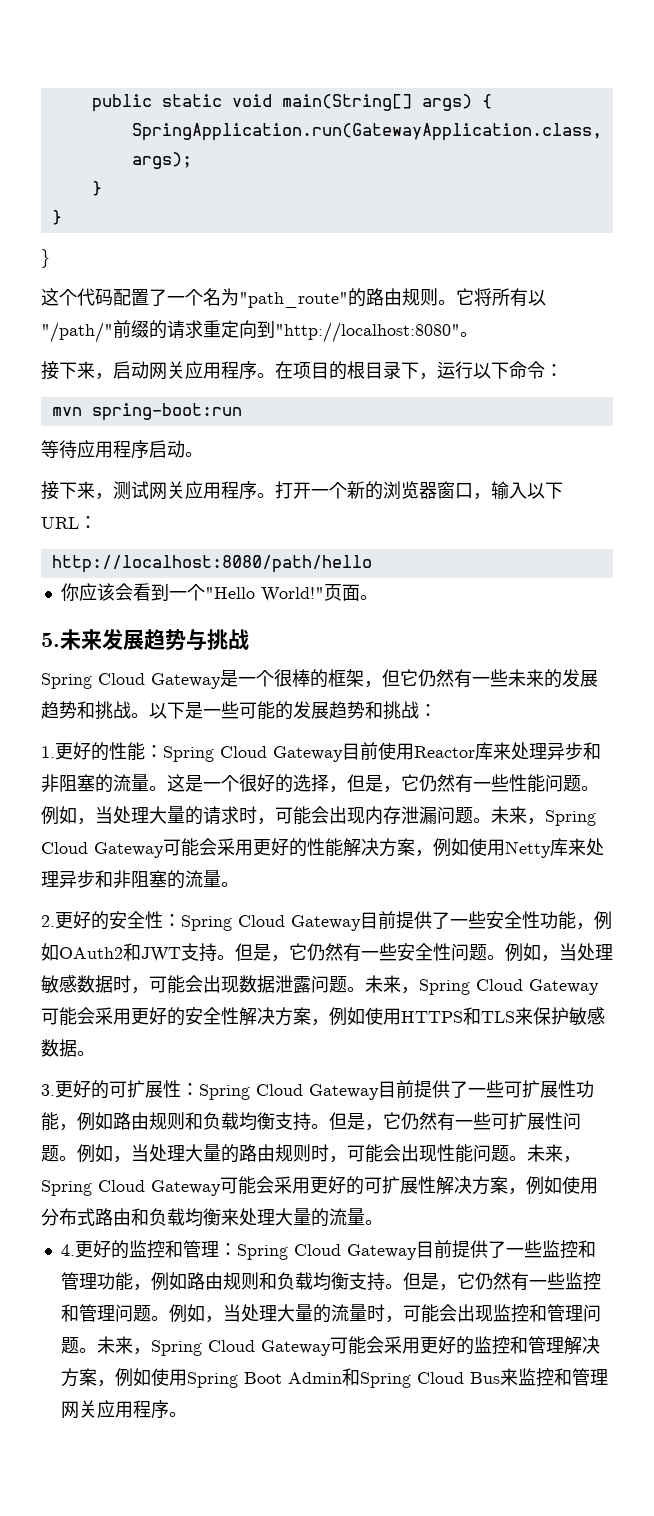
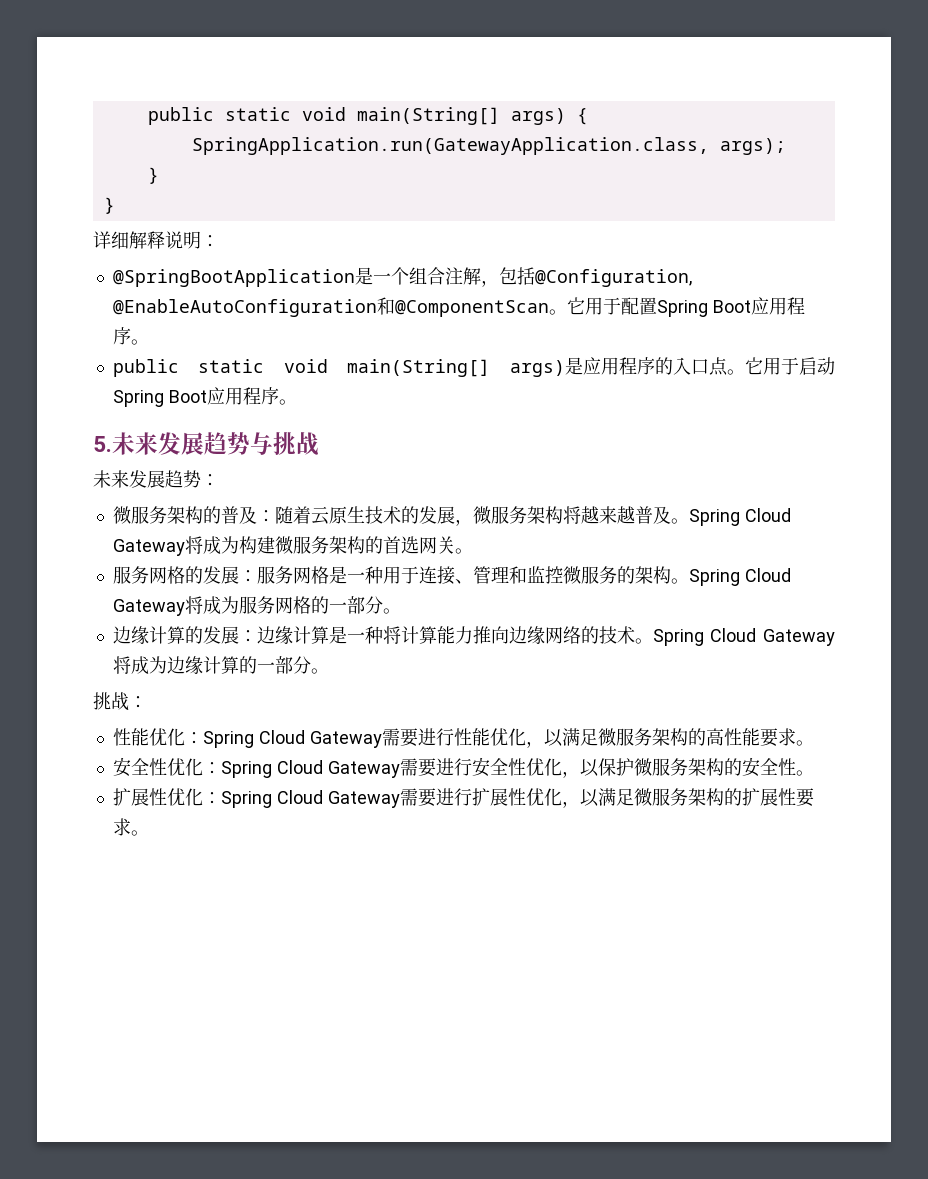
[41,249,50,268] [41,288,546,308] [41,320,478,343] [41,361,563,380] [51,403,242,421] [41,440,203,459] [41,481,563,500] [41,516,97,529] [51,555,372,573] [60,583,360,602] } // 这个代码配置了一个名为"path_route"的路由规则。它将所有以"/path/"前缀的请求重定向到"http://localhost:8080"。 // 接下来，启动网关应用程序。在项目的根目录下，运行以下命令： // mvn spring-boot:run // 等待应用程序启动。 // 接下来，测试网关应用程序。打开一个新的浏览器窗口，输入以下URL： // http://localhost:8080/path/hello // 你应该会看到一个"Hello World!"页面 -> [93,231,219,249] [112,267,692,287] [112,297,805,317] [112,327,149,345] [112,357,835,377] [112,387,279,407] 详细解释说明： // @SpringBootApplication是一个组合注解，包括@Configuration, @EnableAutoConfiguration和@ComponentScan。它用于配置Spring Boot应用程序。 // public static void main(String[] args)是应用程序的入口点。它用于启动Spring Boot应用程序
[41,669,598,689] [41,701,437,720] [41,742,601,762] [41,774,599,793] [41,806,596,826] [41,838,604,858] [41,870,239,889] [41,911,612,931] [41,943,613,962] [41,975,599,995] [41,1007,605,1026] [41,1039,95,1057] [41,1080,594,1100] [41,1112,581,1131] [41,1144,581,1163] [41,1176,598,1196] [41,1208,383,1227] [60,1240,596,1260] [60,1272,601,1291] [60,1304,601,1323] [60,1336,600,1356] [60,1368,608,1388] [60,1400,169,1419] Spring Cloud Gateway是一个很棒的框架，但它仍然有一些未来的发展趋势和挑战。以下是一些可能的发展趋势和挑战： // 1.更好的性能：Spring Cloud Gateway目前使用Reactor库来处理异步和非阻塞的流量。这是一个很好的选择，但是，它仍然有一些性能问题。例如，当处理大量的请求时，可能会出现内存泄漏问题。未来，Spring Cloud Gateway可能会采用更好的性能解决方案，例如使用Netty库来处理异步和非阻塞的流量。 // 2.更好的安全性：Spring Cloud Gateway目前提供了一些安全性功能，例如OAuth2和JWT支持。但是，它仍然有一些安全性问题。例如，当处理敏感数据时，可能会出现数据泄露问题。未来，Spring Cloud Gateway可能会采用更好的安全性解决方案，例如使用HTTPS和TLS来保护敏感数据。 // 3.更好的可扩展性：Spring Cloud Gateway目前提供了一些可扩展性功能，例如路由规则和负载均衡支持。但是，它仍然有一些可扩展性问题。例如，当处理大量的路由规则时，可能会出现性能问题。未来，Spring Cloud Gateway可能会采用更好的可扩展性解决方案，例如使用分布式路由和负载均衡来处理大量的流量。 // 4.更好的监控和管理：Spring Cloud Gateway目前提供了一些监控和管理功能，例如路由规则和负载均衡支持。但是，它仍然有一些监控和管理问题。例如，当处理大量的流量时，可能会出现监控和管理问题。未来，Spring Cloud Gateway可能会采用更好的监控和管理解决方案，例如使用Spring Boot Admin和Spring Cloud Bus来监控和管理网关应用程序 -> [93,470,219,488] [112,506,791,526] [112,536,473,556] [112,566,791,586] [112,596,401,616] [112,626,835,646] [112,656,329,674] [93,692,147,711] [112,728,814,748] [112,757,814,778] [112,788,814,808] [112,818,131,836] 未来发展趋势： // 微服务架构的普及：随着云原生技术的发展，微服务架构将越来越普及。Spring Cloud Gateway将成为构建微服务架构的首选网关。 // 服务网格的发展：服务网格是一种用于连接、管理和监控微服务的架构。Spring Cloud Gateway将成为服务网格的一部分。 // 边缘计算的发展：边缘计算是一种将计算能力推向边缘网络的技术。Spring Cloud Gateway将成为边缘计算的一部分。 // 挑战： // 性能优化：Spring Cloud Gateway需要进行性能优化，以满足微服务架构的高性能要求。 // 安全性优化：Spring Cloud Gateway需要进行安全性优化，以保护微服务架构的安全性。 // 扩展性优化：Spring Cloud Gateway需要进行扩展性优化，以满足微服务架构的扩展性要求

